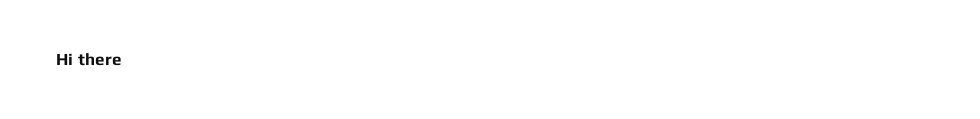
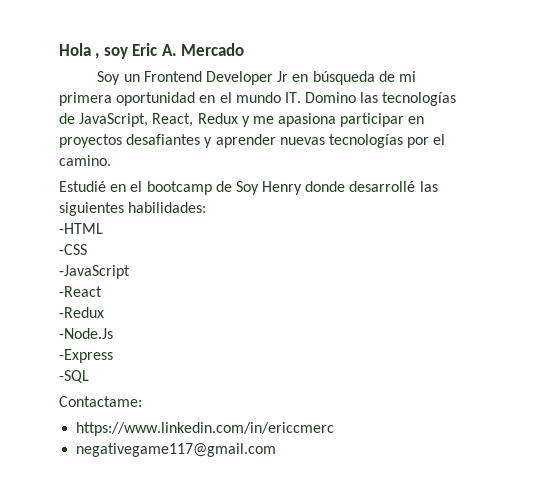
[56,53,122,66] Hi there -> [59,43,245,59] [97,71,416,85] [59,92,457,106] [59,113,425,127] [59,134,446,148] [59,155,111,166] [59,181,438,195] [59,202,207,216] [59,223,103,234] [59,244,87,255] [59,265,130,279] [59,286,102,297] [59,307,104,318] [59,328,113,339] [59,349,113,363] [59,370,89,383] [59,396,142,407] [76,422,335,436] [76,443,277,457] Hola , soy Eric A. Mercado // Soy un Frontend Developer Jr en búsqueda de mi primera oportunidad en el mundo IT. Domino las tecnologías de JavaScript, React, Redux y me apasiona participar en proyectos desafiantes y aprender nuevas tecnologías por el camino. // Estudié en el bootcamp de Soy Henry donde desarrollé las siguientes habilidades: // -HTML // -CSS // -JavaScript // -React // -Redux // -Node.Js // -Express // -SQL // Contactame: // https://www.linkedin.com/in/ericcmerc // negativegame117@gmail.com

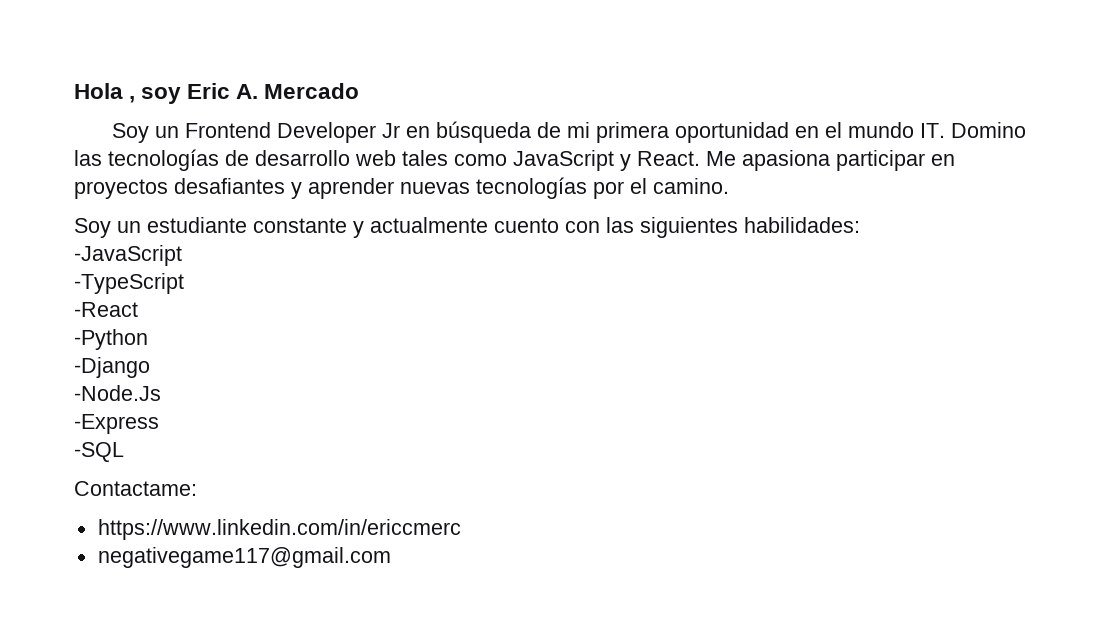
[79,113,274,127] JavaScript, React, Redux y me -> [255,150,736,171] desarrollo web tales como JavaScript y React. Me
[59,181,416,195] Estudié en el bootcamp de Soy Henry donde desarrollé -> [74,217,600,238] Soy un estudiante constante y actualmente cuento con
[59,223,103,234] [59,244,87,255] [59,265,130,279] -HTML // -CSS // -JavaScript -> [74,245,182,266] [74,273,184,294] -JavaScript // -TypeScript
[59,307,104,318] -Redux -> [74,329,148,350] [74,357,150,378] -Python // -Django

